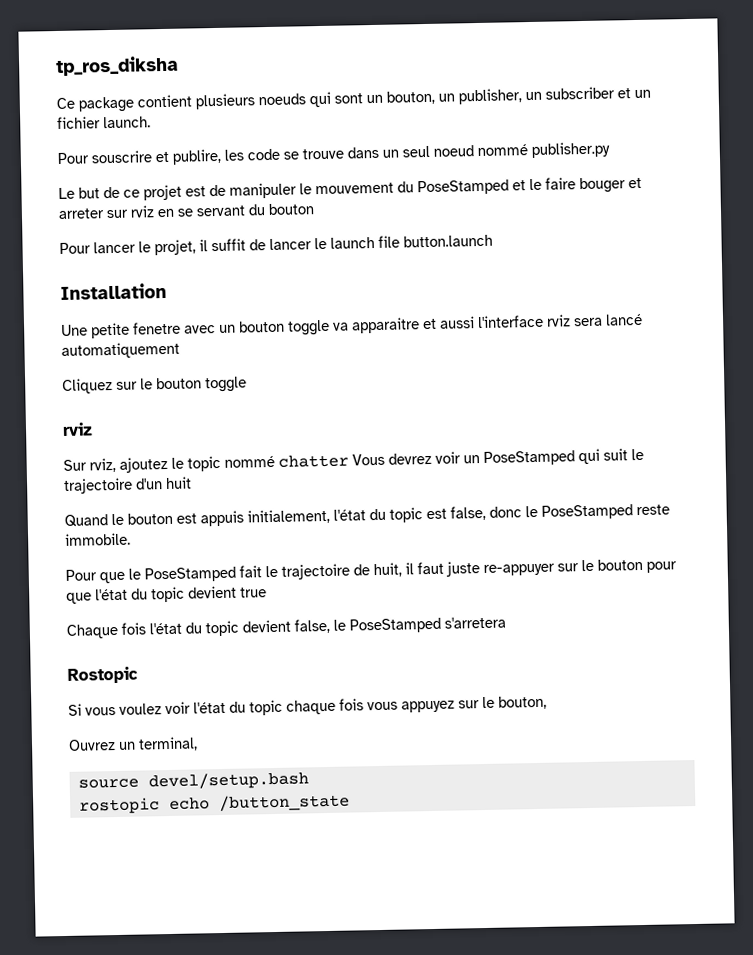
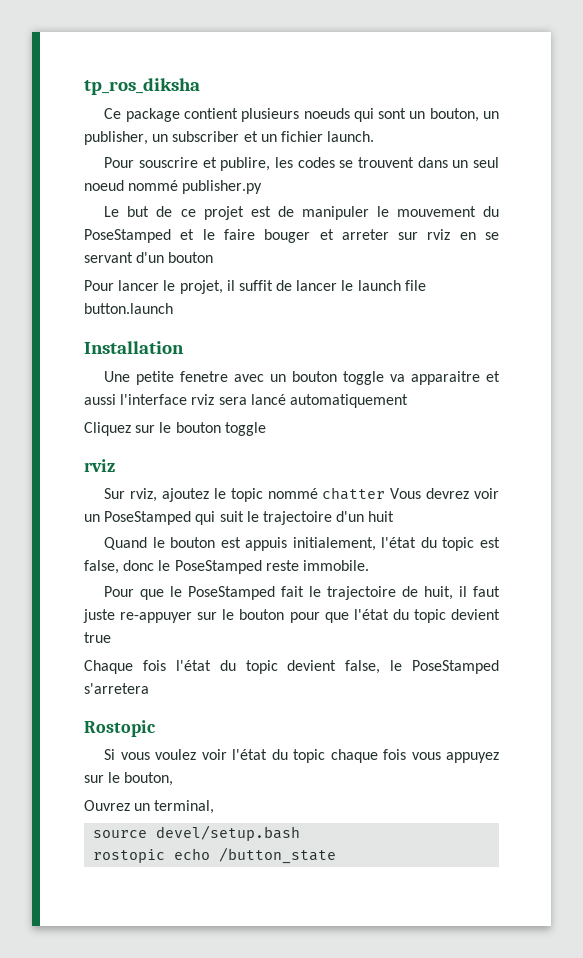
[247,148,344,161] code se trouve -> [297,157,414,168] codes se trouvent
[248,204,265,216] du -> [136,252,165,263] d'un

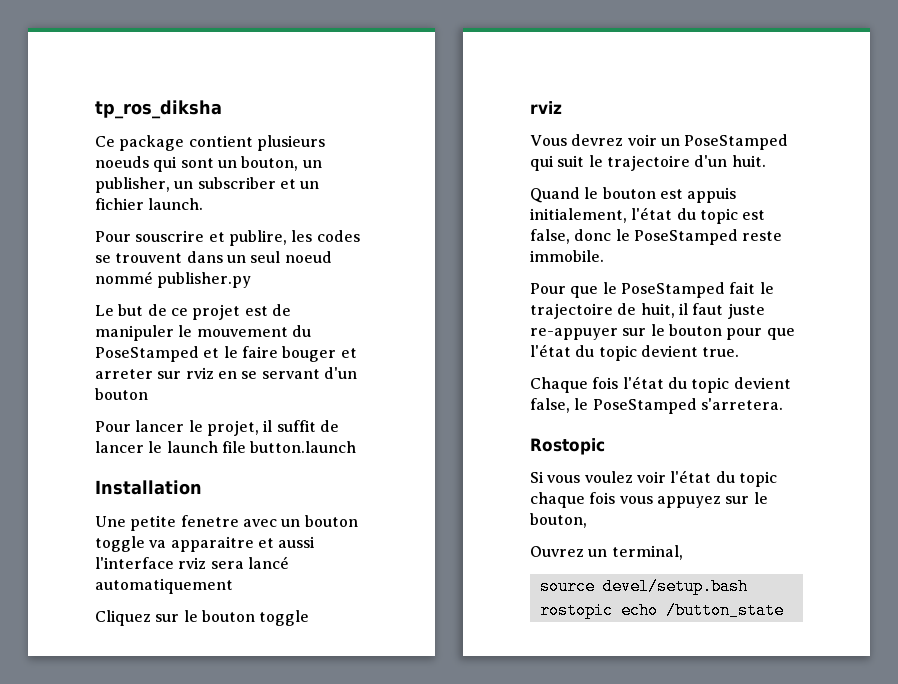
[104,487,386,502] Sur rviz, ajoutez le topic nommé chatter -> (562, 107) none
[368,511,395,522] huit -> [731,155,766,167] huit.
[84,632,111,643] true -> [702,347,740,357] true.
[84,683,149,694] s'arretera -> [700,398,783,410] s'arretera.

